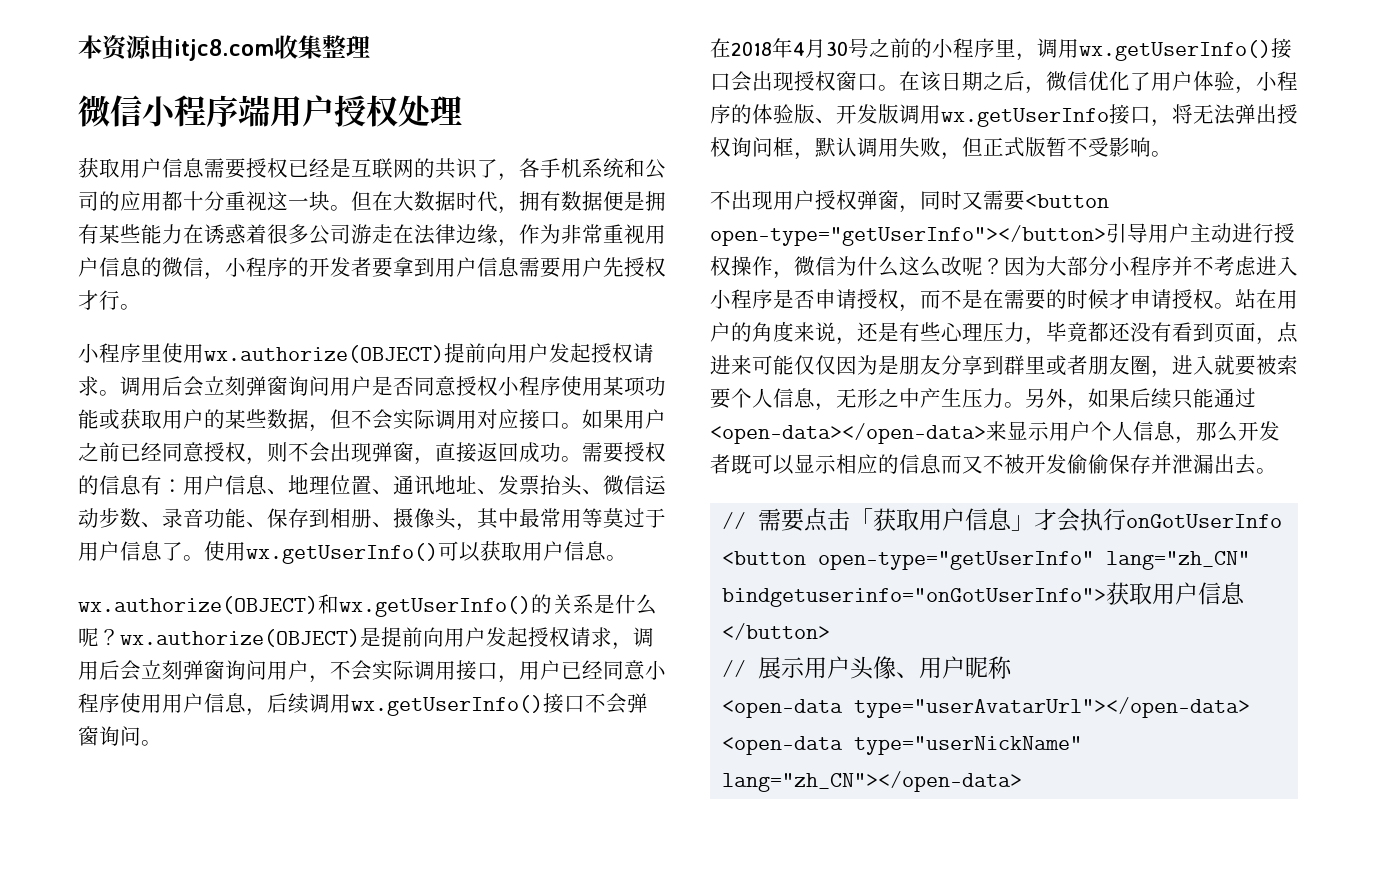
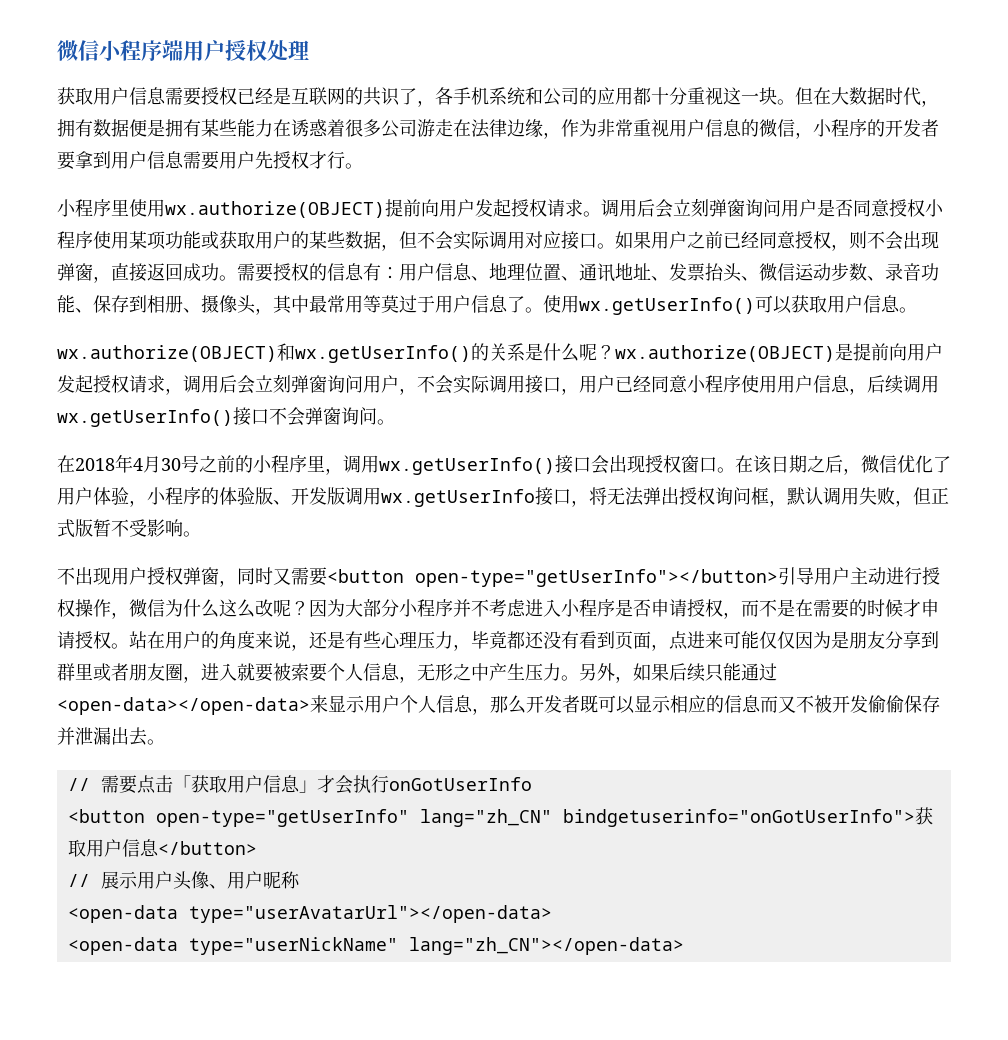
[78,35,370,61] 本资源由itjc8.com收集整理 // -> (57, 50) none

